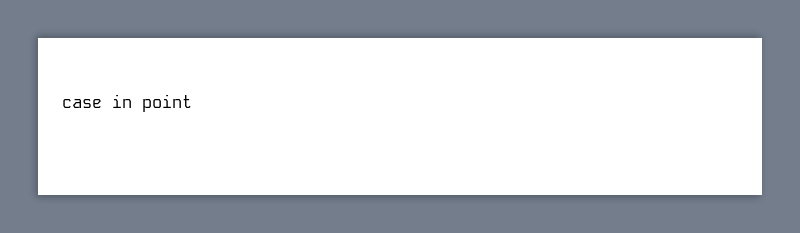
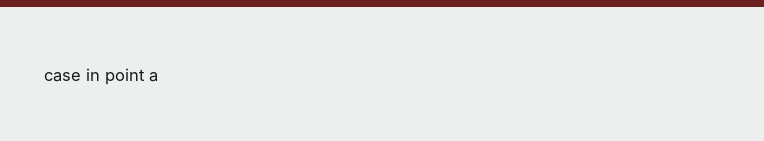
(192, 103) none -> [149,72,158,82] a

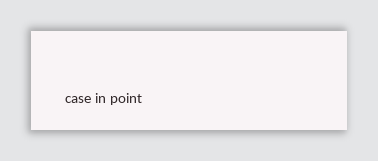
[149,72,158,82] a -> (142, 99) none

